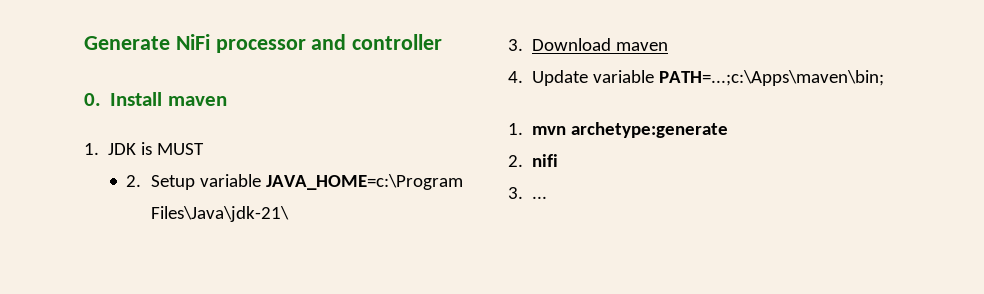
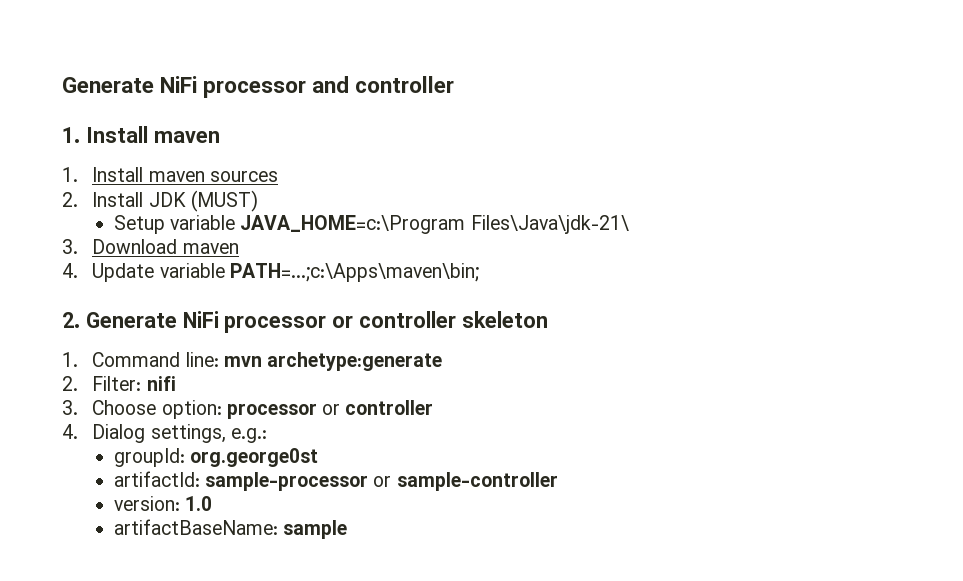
[84,93,101,106] 0. -> [62,127,80,143] 1.
[108,142,205,155] [126,175,142,187] JDK is MUST // 2. -> [92,167,278,182] [62,190,258,212] Install maven sources // 2. Install JDK (MUST) //
[508,123,523,135] // 1. -> [62,311,548,333] [62,352,219,367] // 2. Generate NiFi processor or controller skeleton // 1. Command line:
(523, 161) none -> [92,376,142,391] Filter:
[532,196,548,199] ... -> [92,400,434,419] [62,424,267,443] [113,448,319,467] [113,471,558,491] [113,496,213,511] [113,519,348,539] Choose option: processor or controller // 4. Dialog settings, e.g.: // groupId: org.george0st // artifactId: sample-processor or sample-controller // version: 1.0 // artifactBaseName: sample

